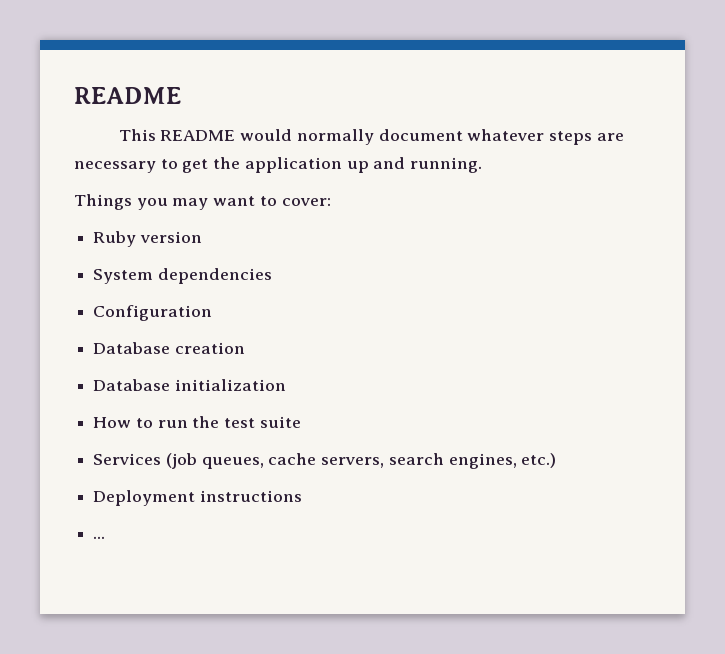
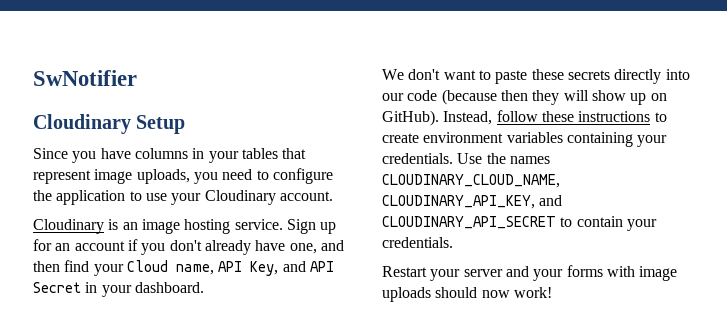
[74,87,181,104] [118,129,624,145] [74,157,483,173] [74,194,331,210] [93,231,202,247] [93,268,272,284] [93,305,213,321] [93,342,245,354] [93,379,286,391] [93,416,301,428] [93,453,557,469] [93,490,302,506] [93,536,106,539] README // This README would normally document whatever steps are necessary to get the application up and running. // Things you may want to cover: // Ruby version // System dependencies // Configuration // Database creation // Database initialization // How to run the test suite // Services (job queues, cache servers, search engines, etc.) // Deployment instructions // ... -> [33,70,137,86] [33,114,186,134] [33,148,307,163] [33,168,333,184] [33,190,333,205] [33,219,337,234] [33,239,344,255] [33,260,334,276] [33,282,204,297] [382,69,690,84] [382,89,667,105] [382,110,667,126] [382,132,668,147] [382,153,550,164] [382,174,560,188] [382,195,563,209] [382,216,657,231] [382,237,453,248] [382,265,678,281] [382,287,552,302] SwNotifier // Cloudinary Setup // Since you have columns in your tables that represent image uploads, you need to configure the application to use your Cloudinary account. // Cloudinary is an image hosting service. Sign up for an account if you don't already have one, and then find your Cloud name, API Key, and API Secret in your dashboard. // We don't want to paste these secrets directly into our code (because then they will show up on GitHub). Instead, follow these instructions to create environment variables containing your credentials. Use the names CLOUDINARY_CLOUD_NAME, CLOUDINARY_API_KEY, and CLOUDINARY_API_SECRET to contain your credentials. // Restart your server and your forms with image uploads should now work!

